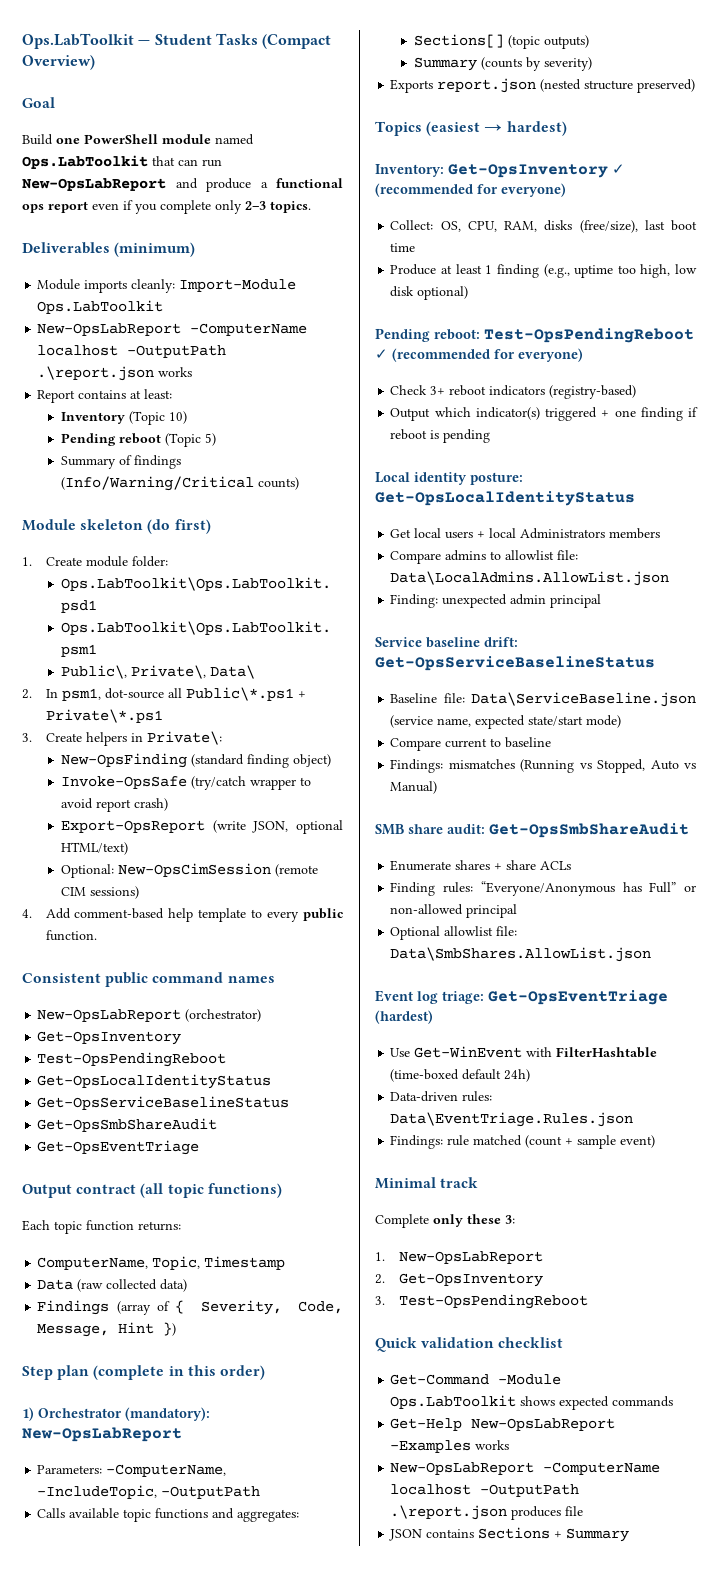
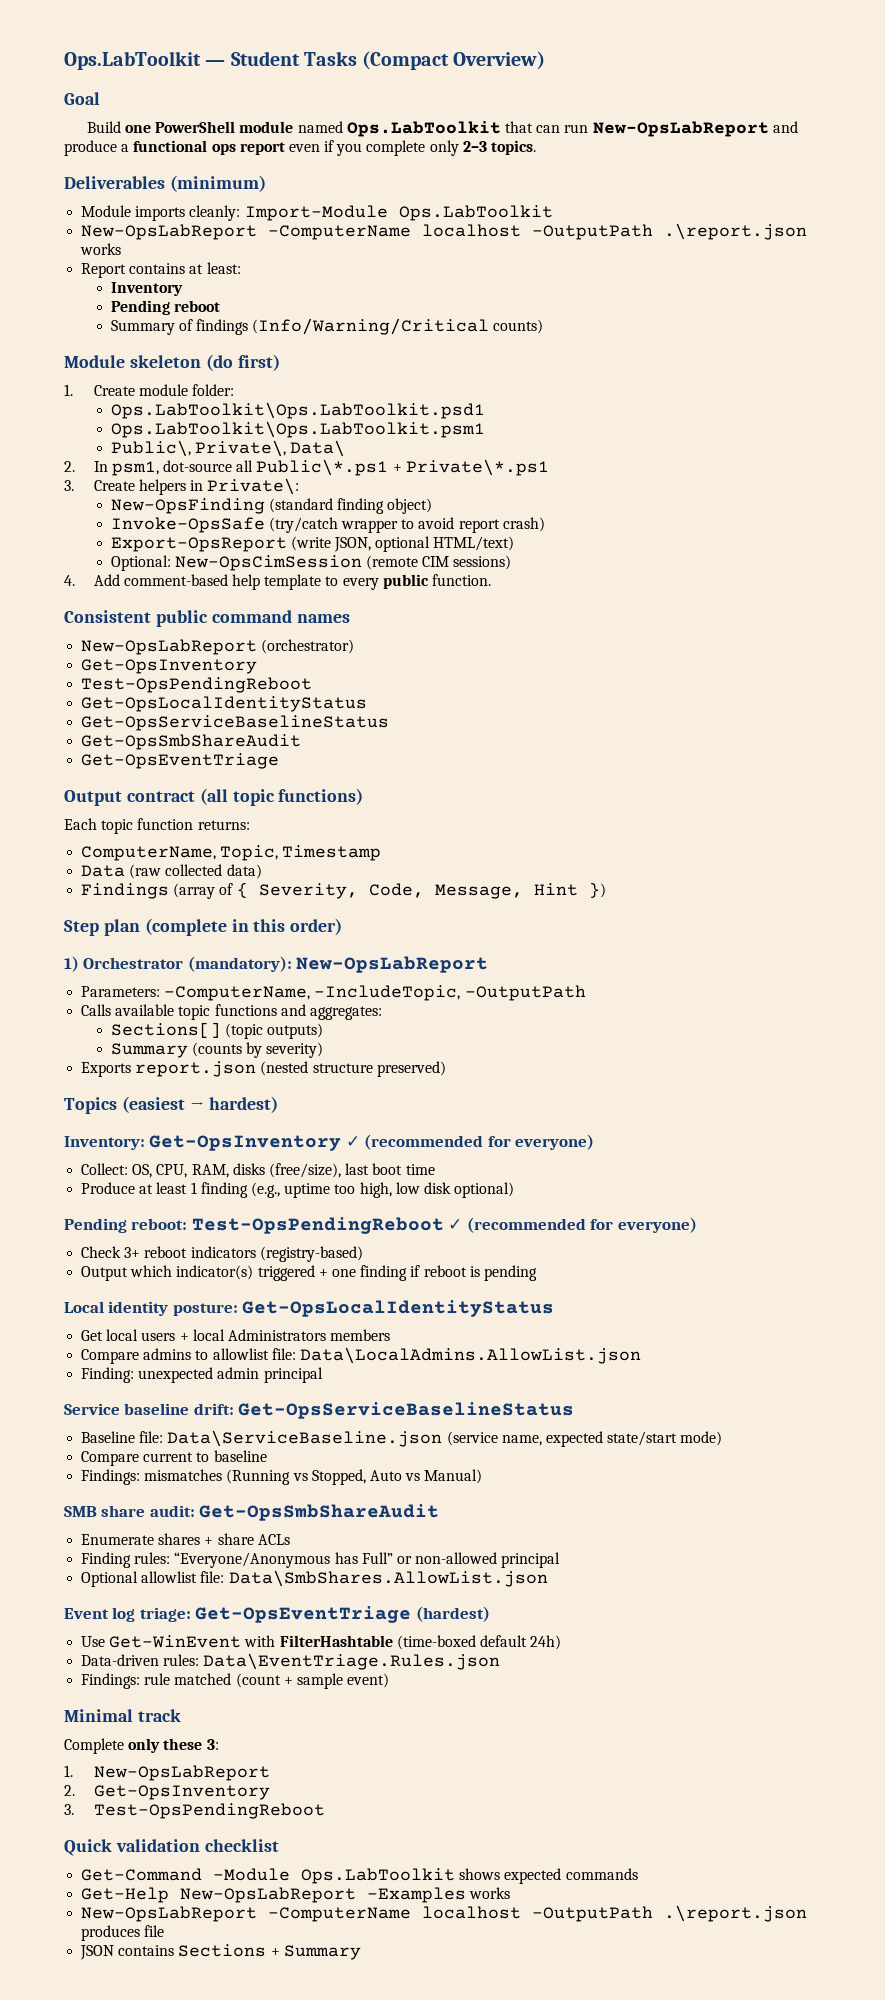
[128,411,187,425] (Topic 10) -> (183, 289) none
[164,433,216,447] (Topic 5) -> (220, 306) none

